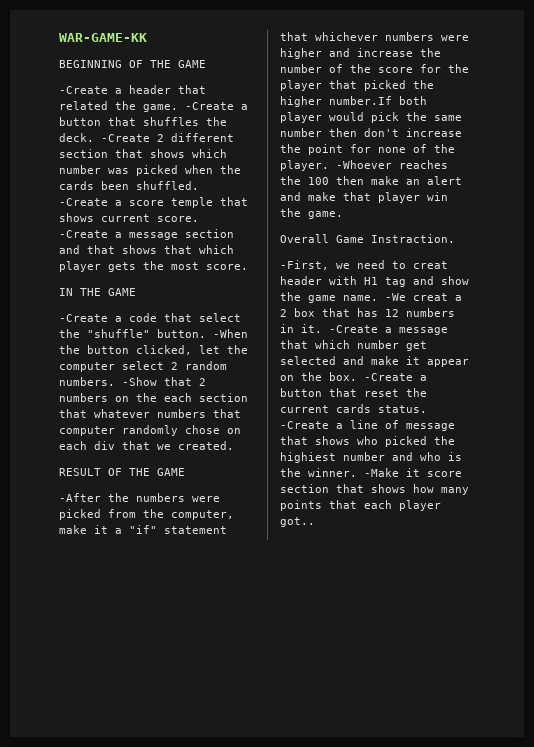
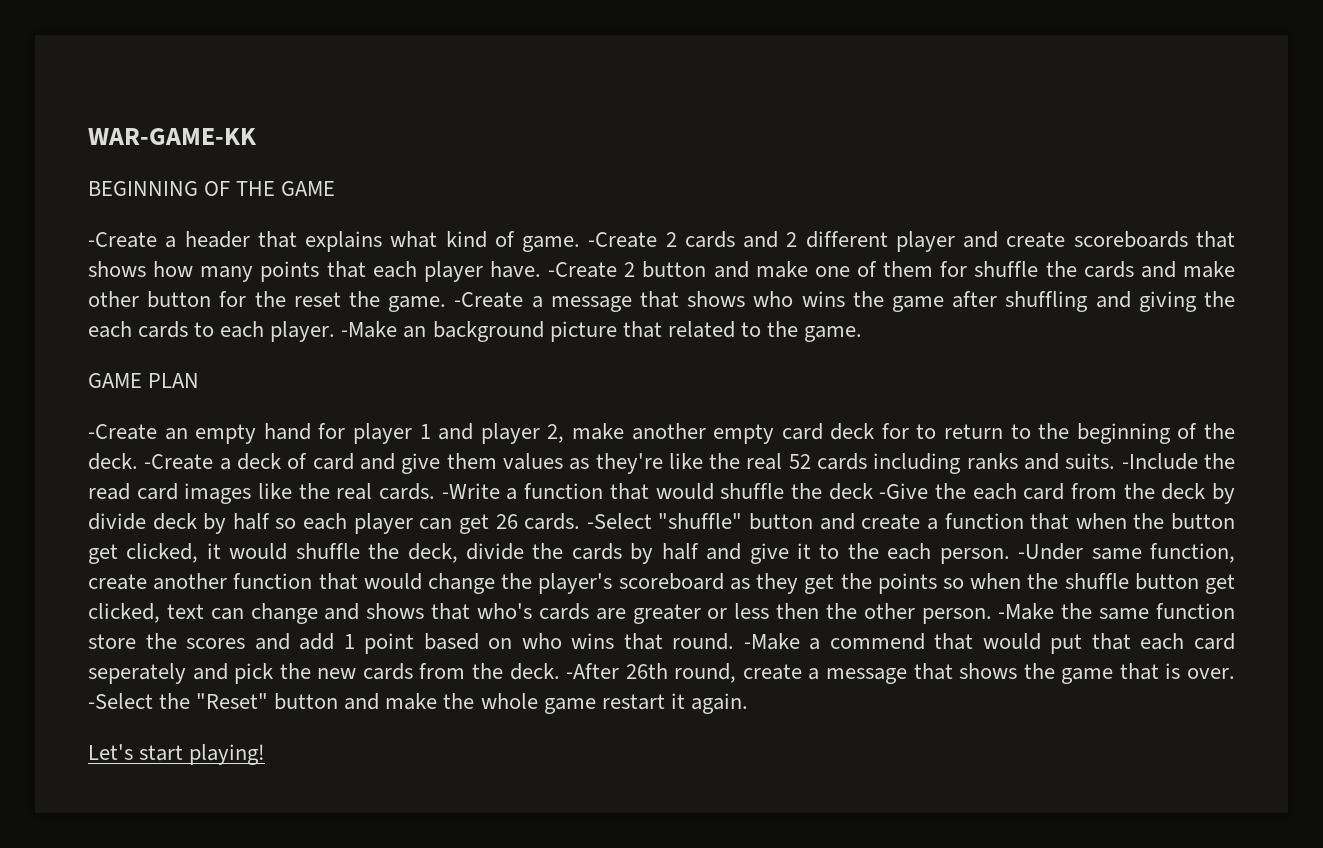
[59,101,248,112] [59,117,227,126] [59,133,234,142] [59,149,227,158] [59,165,241,176] [59,181,199,190] [59,197,248,208] [59,213,199,222] [59,229,234,240] [59,245,234,254] [59,261,248,272] [59,288,136,296] [59,313,241,322] [59,329,248,338] [59,345,248,355] [59,361,227,372] [59,377,206,386] [59,393,248,402] [59,409,241,418] [59,425,241,436] [59,441,234,450] [59,468,185,476] [59,493,220,502] [59,509,234,520] [59,525,227,534] [280,32,469,41] [280,48,441,59] [280,64,469,73] [280,80,434,91] [280,96,427,107] [280,112,462,123] [280,128,462,137] [280,144,455,155] [280,160,448,171] [280,176,462,185] [280,192,448,203] [280,208,343,219] [280,234,455,243] [280,260,448,270] [280,276,469,287] [280,292,462,303] [280,308,455,317] [280,324,448,335] [280,340,427,351] [280,356,469,367] [280,372,427,381] [280,388,427,397] [280,404,427,413] [280,420,455,431] [280,436,455,447] [280,452,462,463] [280,468,462,477] [280,484,329,493] related the game. -Create a button that shuffles the deck. -Create 2 different section that shows which number was picked when the cards been shuffled. -Create a score temple that shows current score. -Create a message section and that shows that which player gets the most score. // IN THE GAME // -Create a code that select the "shuffle" button. -When the button clicked, let the computer select 2 random numbers. -Show that 2 numbers on the each section that whatever numbers that computer randomly chose on each div that we created. // RESULT OF THE GAME // -After the numbers were picked from the computer, make it a "if" statement that whichever numbers were higher and increase the number of the score for the player that picked the higher number.If both player would pick the same number then don't increase the point for none of the player. -Whoever reaches the 100 then make an alert and make that player win the game. // Overall Game Instraction. // -First, we need to creat header with H1 tag and show the game name. -We creat a 2 box that has 12 numbers in it. -Create a message that which number get selected and make it appear on the box. -Create a button that reset the current cards status. -Create a line of message that shows who picked the highiest number and who is the winner. -Make it score section -> [305,231,1188,252] explains what kind of game. -Create 2 cards and 2 different player and create scoreboards
[280,517,315,527] got.. -> [490,261,1235,278] [88,291,1236,312] [88,321,862,342] [88,373,200,388] [88,423,1235,444] [88,453,1236,474] [88,483,1235,504] [88,513,1235,534] [88,543,1236,564] [88,573,1235,594] [88,603,1236,624] [88,633,1235,654] [88,663,1235,684] [88,693,748,714] [88,744,266,765] have. -Create 2 button and make one of them for shuffle the cards and make other button for the reset the game. -Create a message that shows who wins the game after shuffling and giving the each cards to each player. -Make an background picture that related to the game. // GAME PLAN // -Create an empty hand for player 1 and player 2, make another empty card deck for to return to the beginning of the deck. -Create a deck of card and give them values as they're like the real 52 cards including ranks and suits. -Include the read card images like the real cards. -Write a function that would shuffle the deck -Give the each card from the deck by divide deck by half so each player can get 26 cards. -Select "shuffle" button and create a function that when the button get clicked, it would shuffle the deck, divide the cards by half and give it to the each person. -Under same function, create another function that would change the player's scoreboard as they get the points so when the shuffle button get clicked, text can change and shows that who's cards are greater or less then the other person. -Make the same function store the scores and add 1 point based on who wins that round. -Make a commend that would put that each card seperately and pick the new cards from the deck. -After 26th round, create a message that shows the game that is over. -Select the "Reset" button and make the whole game restart it again. // Let's start playing!

